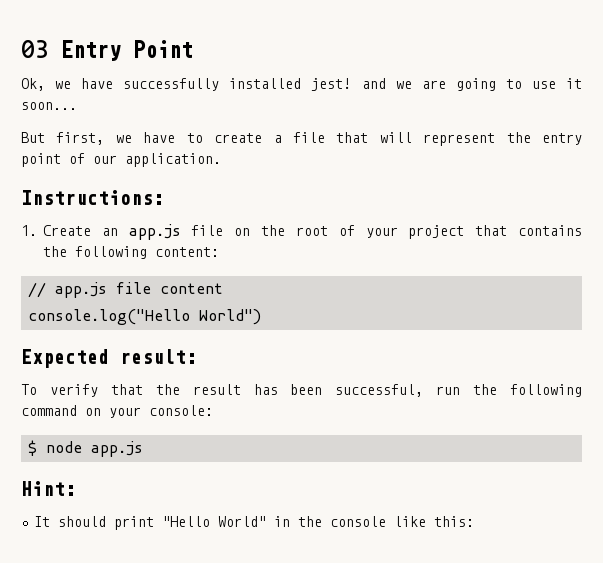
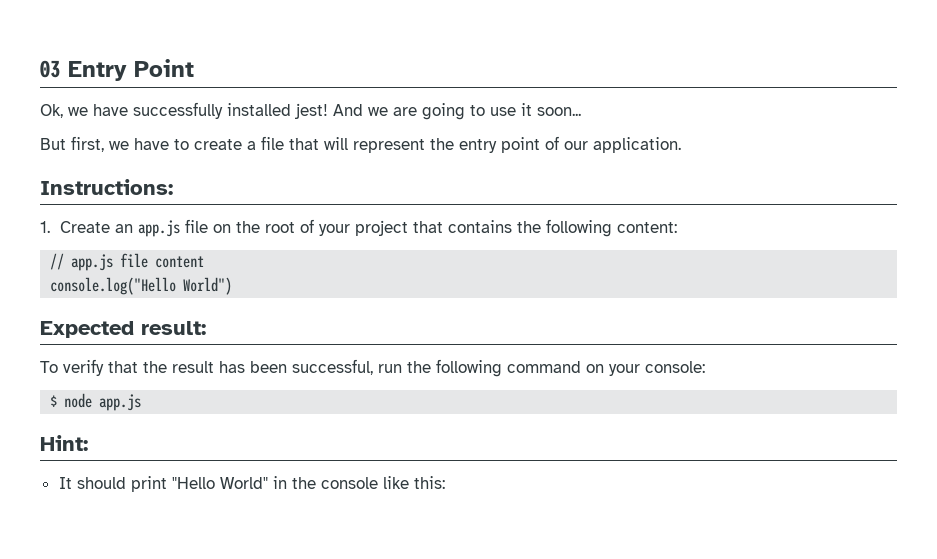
[361,78,386,89] and -> [333,104,363,116] And

